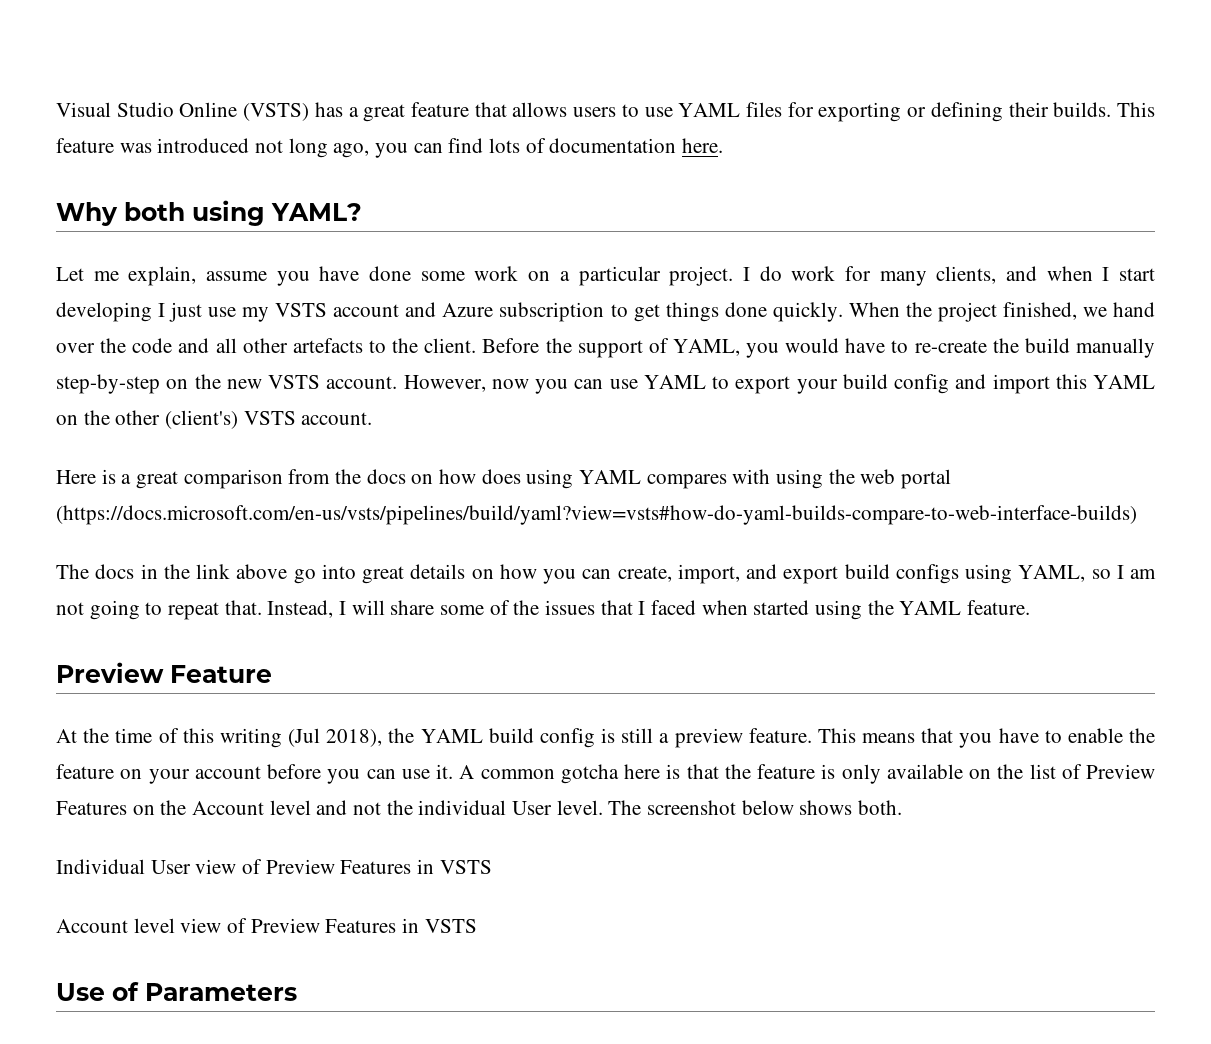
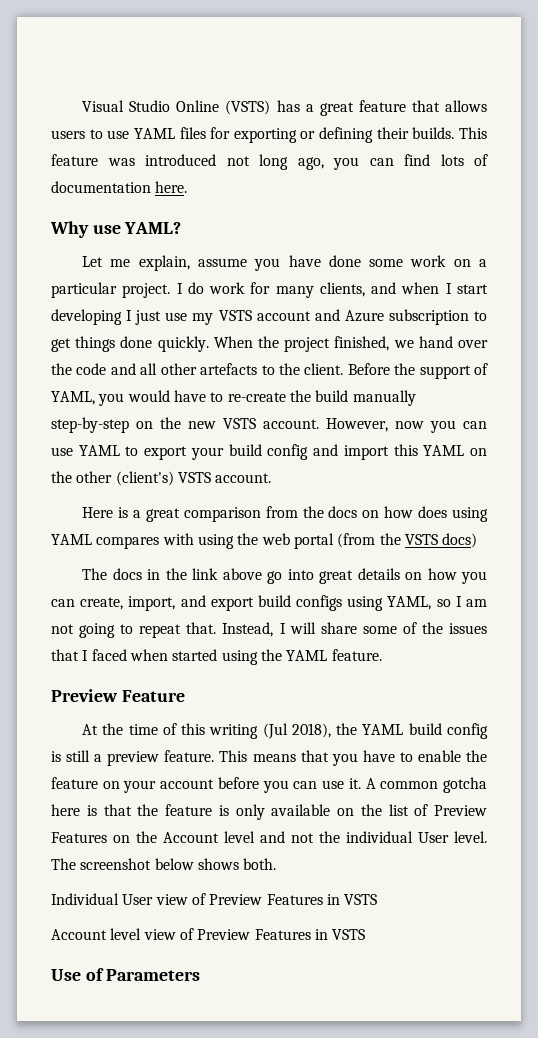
[124,200,265,226] both using -> [92,225,121,234] use
[56,505,1137,525] (https://docs.microsoft.com/en-us/vsts/pipelines/build/yaml?view=vsts#how-do-yaml-builds-compare-to-web-interface-builds) -> [337,533,478,548] (from the VSTS docs)

